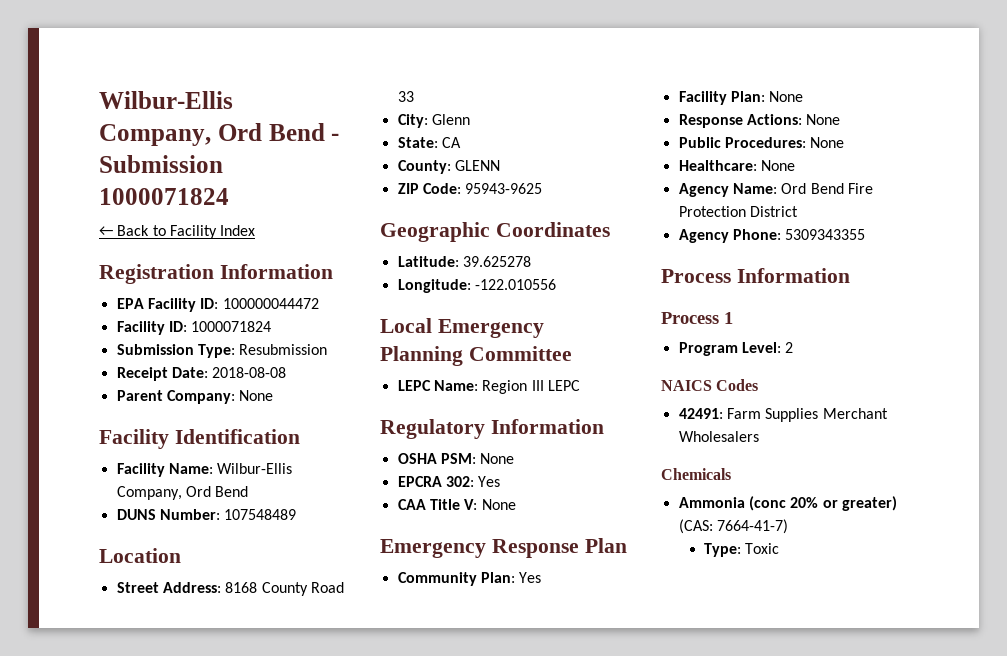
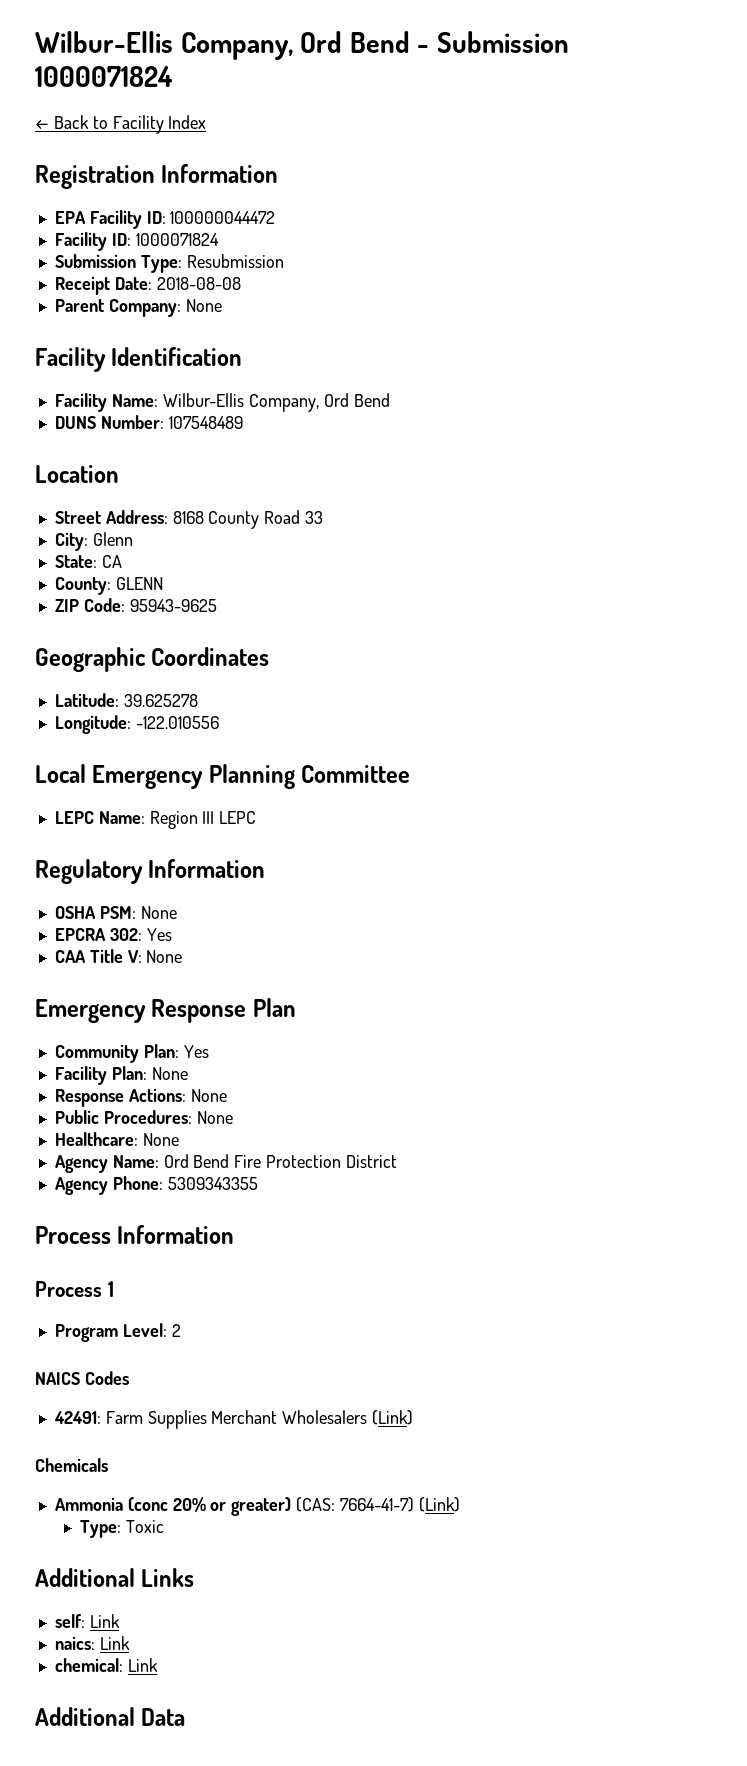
(759, 436) none -> [372,1410,414,1425] (Link)
(788, 526) none -> [418,1497,460,1512] (Link)
(780, 548) none -> [35,1568,195,1587] [54,1614,120,1628] [54,1636,130,1650] [54,1658,158,1672] [35,1707,186,1726] // Additional Links // self: Link // naics: Link // chemical: Link // Additional Data

